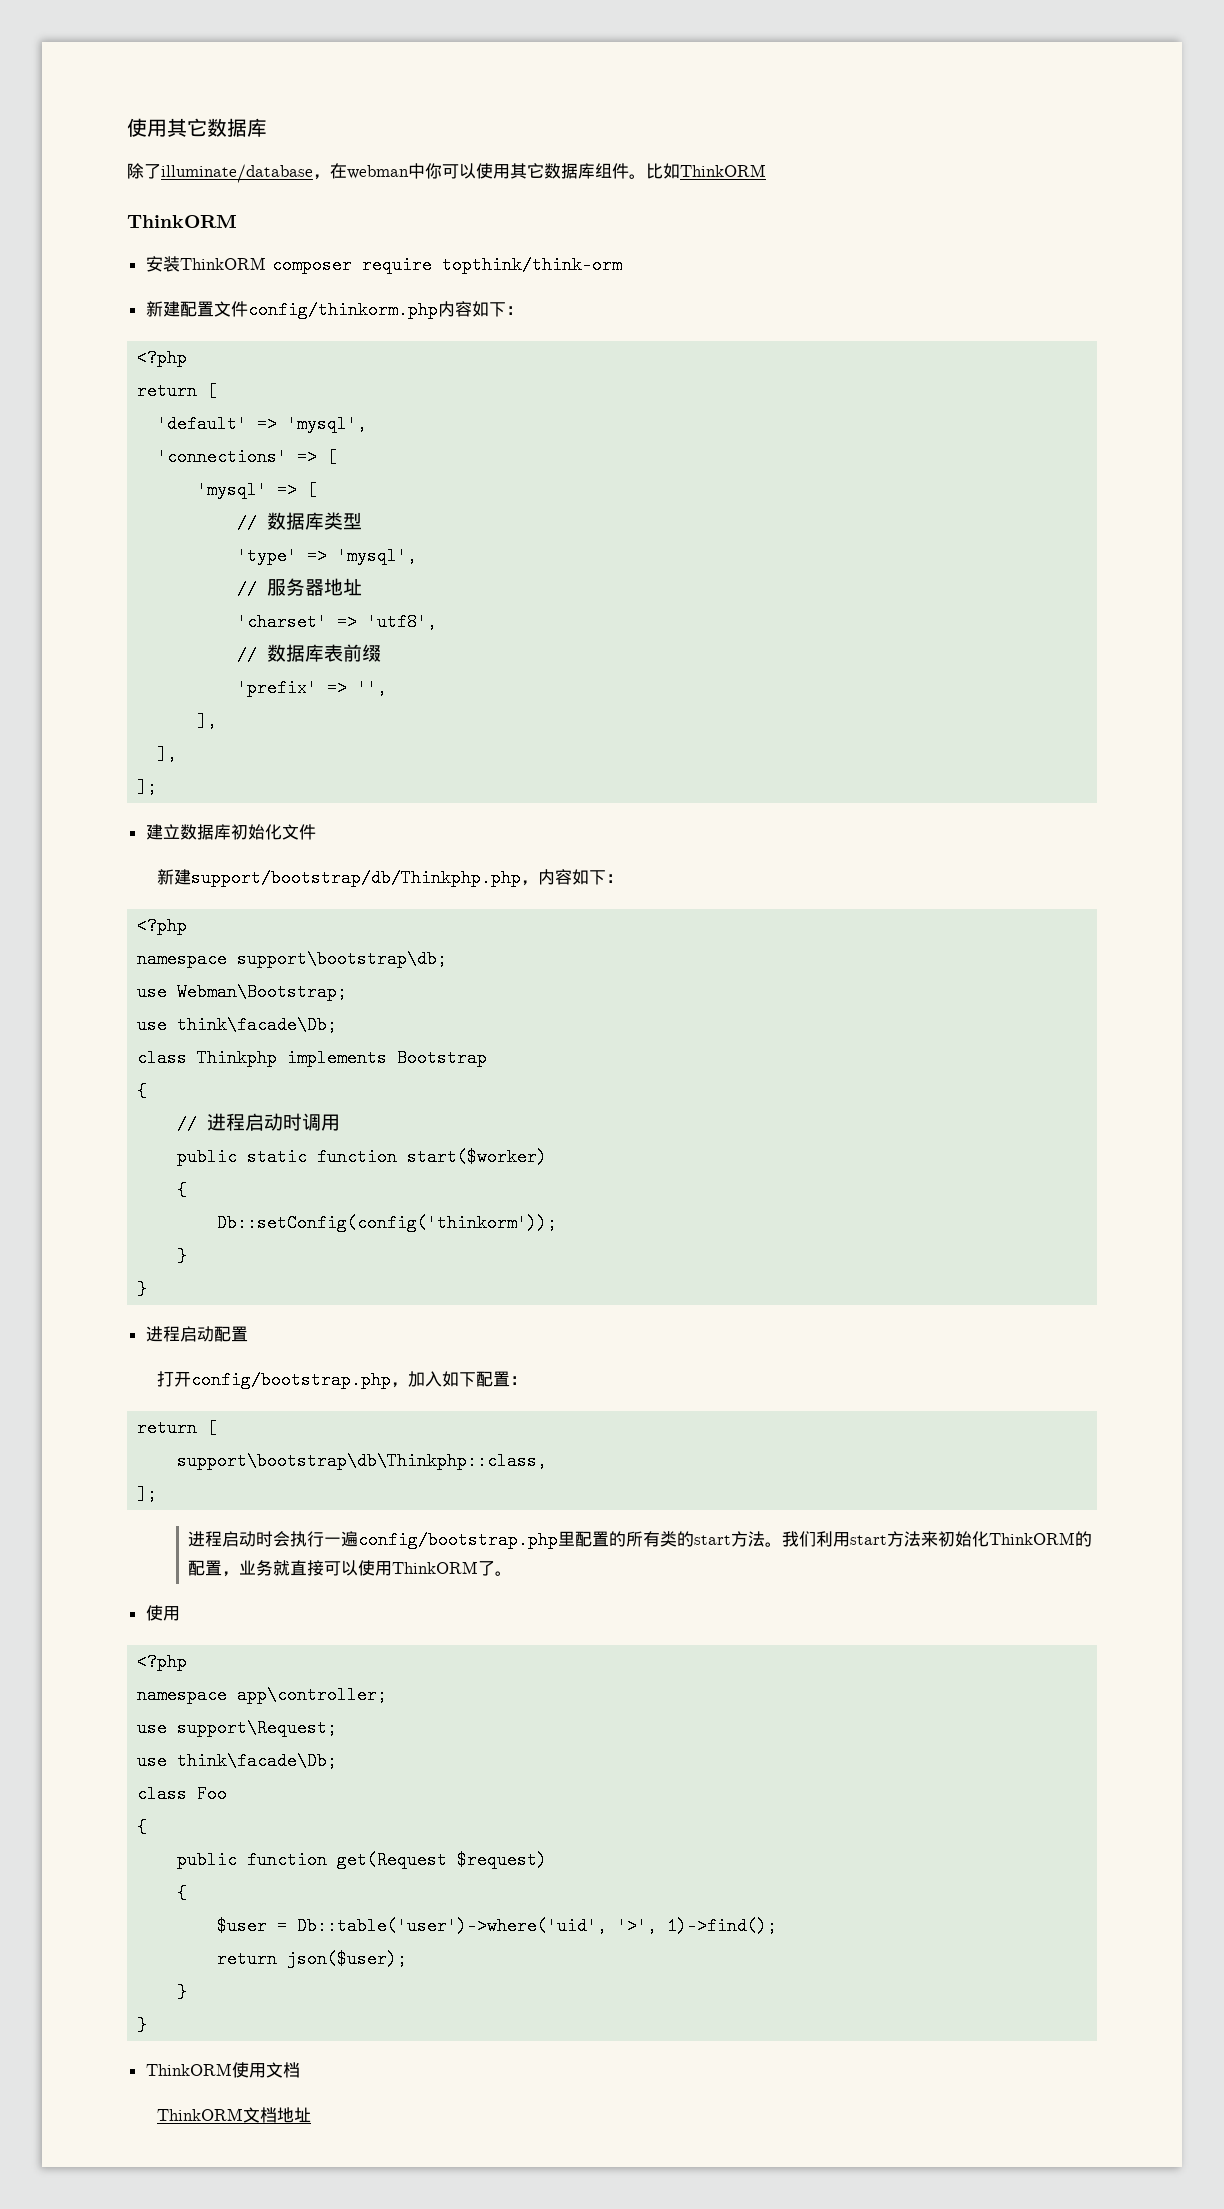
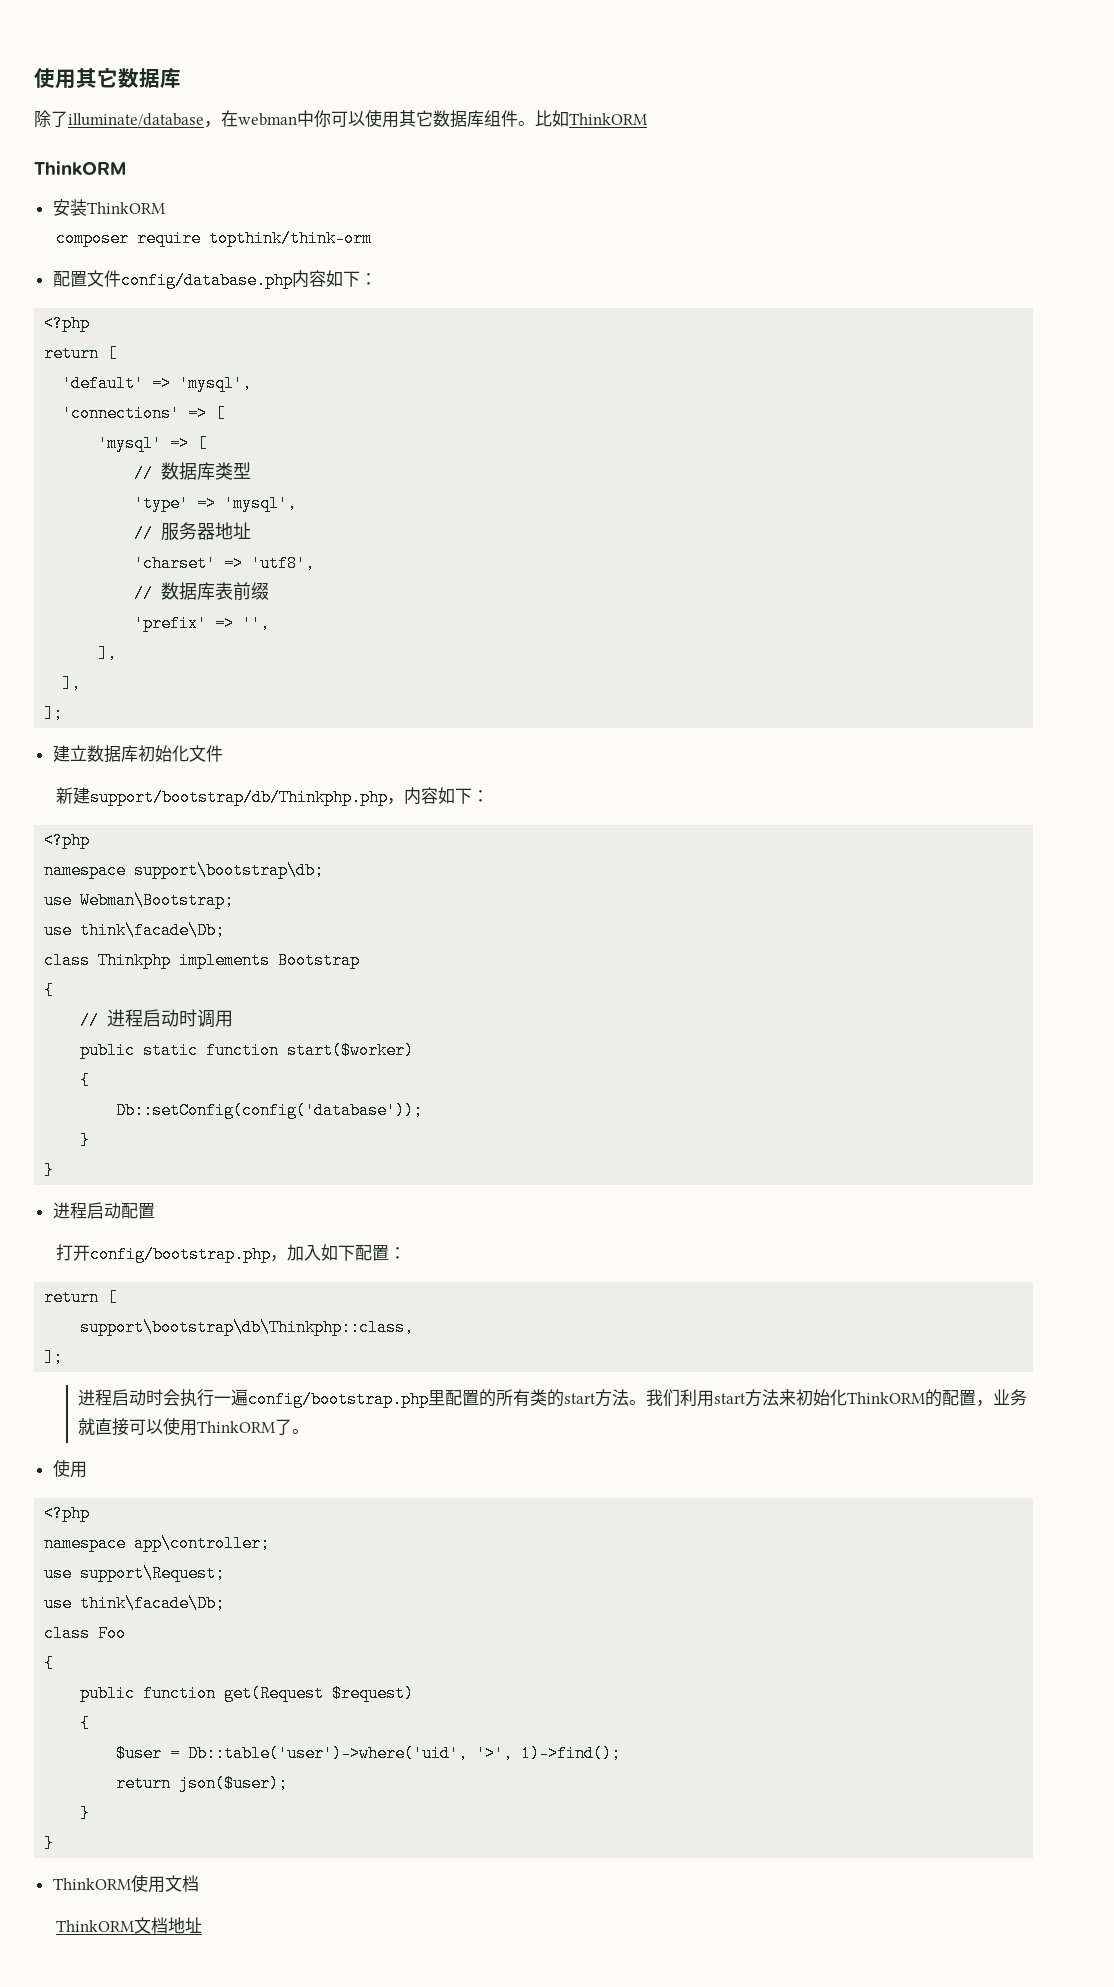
(266, 263) none -> (165, 208) //
[145,301,180,317] 新建 -> (372, 238) none
[247,301,438,319] config/thinkorm.php -> [120,272,293,289] config/database.php
[217,1214,558,1232] Db::setConfig(config('thinkorm')); -> [116,1102,424,1119] Db::setConfig(config('database'));

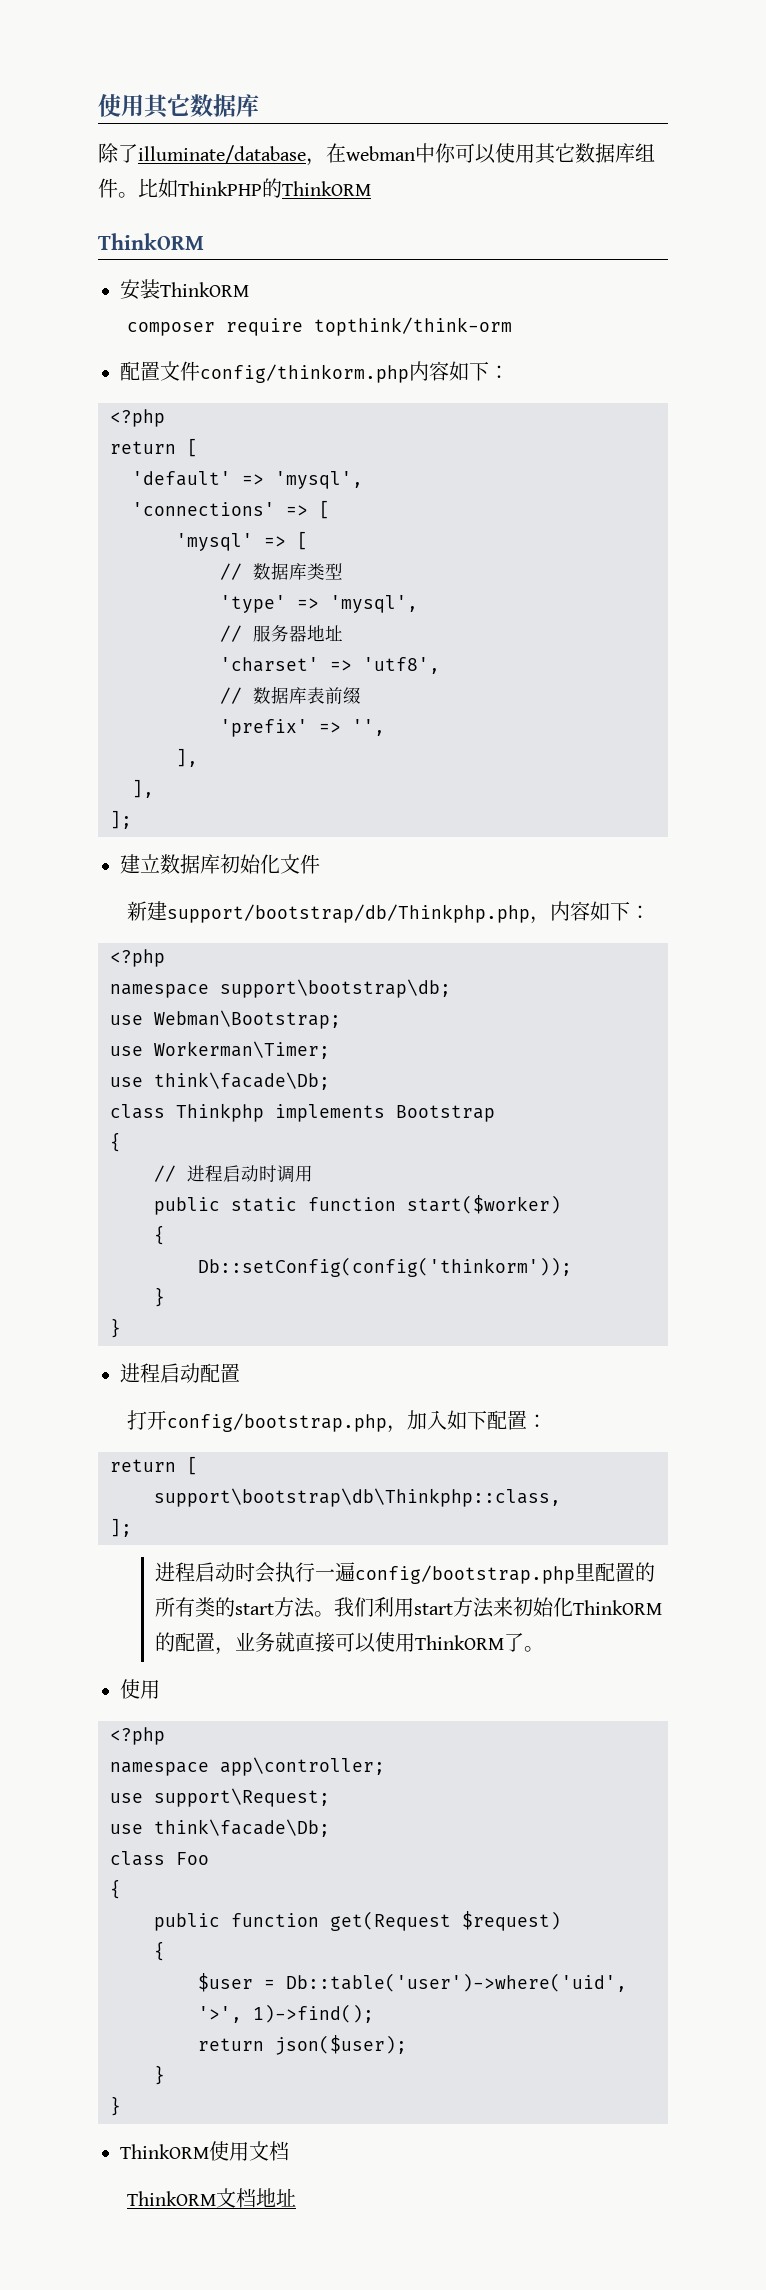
(569, 118) none -> [178,178,282,198] ThinkPHP的
[120,272,293,289] config/database.php -> [200,364,409,383] config/thinkorm.php
(235, 900) none -> [110,1041,330,1059] // use Workerman\Timer;
[116,1102,424,1119] Db::setConfig(config('database')); -> [198,1257,572,1277] Db::setConfig(config('thinkorm'));

